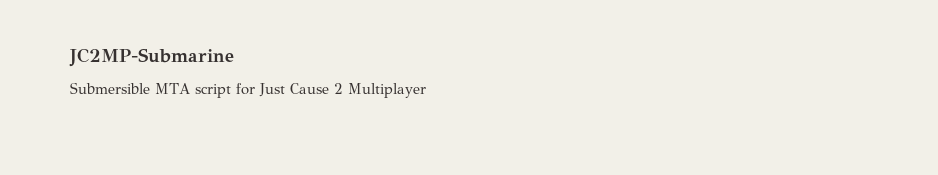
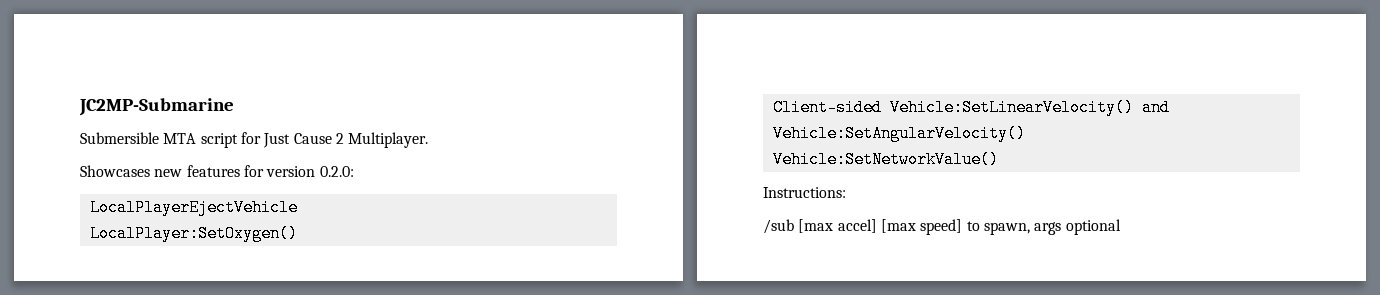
[347,83,426,98] Multiplayer -> [348,132,429,148] [80,165,354,177] [89,199,298,216] [89,225,298,242] [772,99,1170,116] [772,125,1026,142] [772,151,999,168] [763,187,846,198] [763,219,1121,235] Multiplayer. // Showcases new features for version 0.2.0: // LocalPlayerEjectVehicle // LocalPlayer:SetOxygen() // Client-sided Vehicle:SetLinearVelocity() and Vehicle:SetAngularVelocity() // Vehicle:SetNetworkValue() // Instructions: // /sub [max accel] [max speed] to spawn, args optional

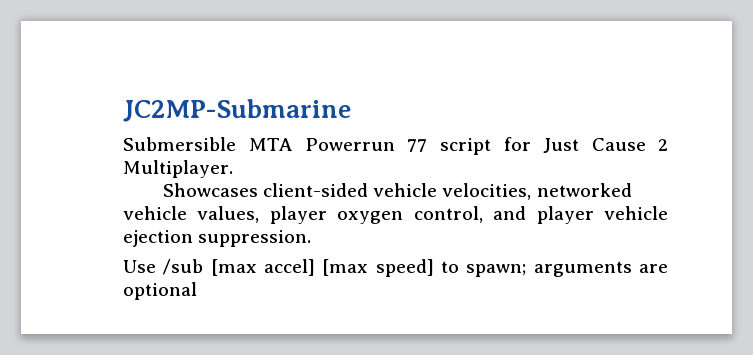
(197, 138) none -> [304,138,428,152] Powerrun 77
[154,165,354,177] [89,199,298,216] [89,225,298,242] [772,99,1170,116] [772,125,1026,142] [772,151,999,168] [763,187,846,198] new features for version 0.2.0: // LocalPlayerEjectVehicle // LocalPlayer:SetOxygen() // Client-sided Vehicle:SetLinearVelocity() and Vehicle:SetAngularVelocity() // Vehicle:SetNetworkValue() // Instructions: // -> [263,183,632,200] [123,206,669,224] [123,230,312,247] [123,260,156,273] client-sided vehicle velocities, networked vehicle values, player oxygen control, and player vehicle ejection suppression. // Use
[983,222,1062,235] spawn, args -> [466,261,668,277] spawn; arguments are

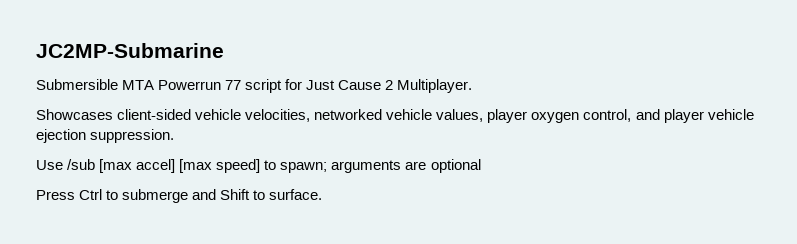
(197, 291) none -> [36,189,323,203] // Press Ctrl to submerge and Shift to surface.

